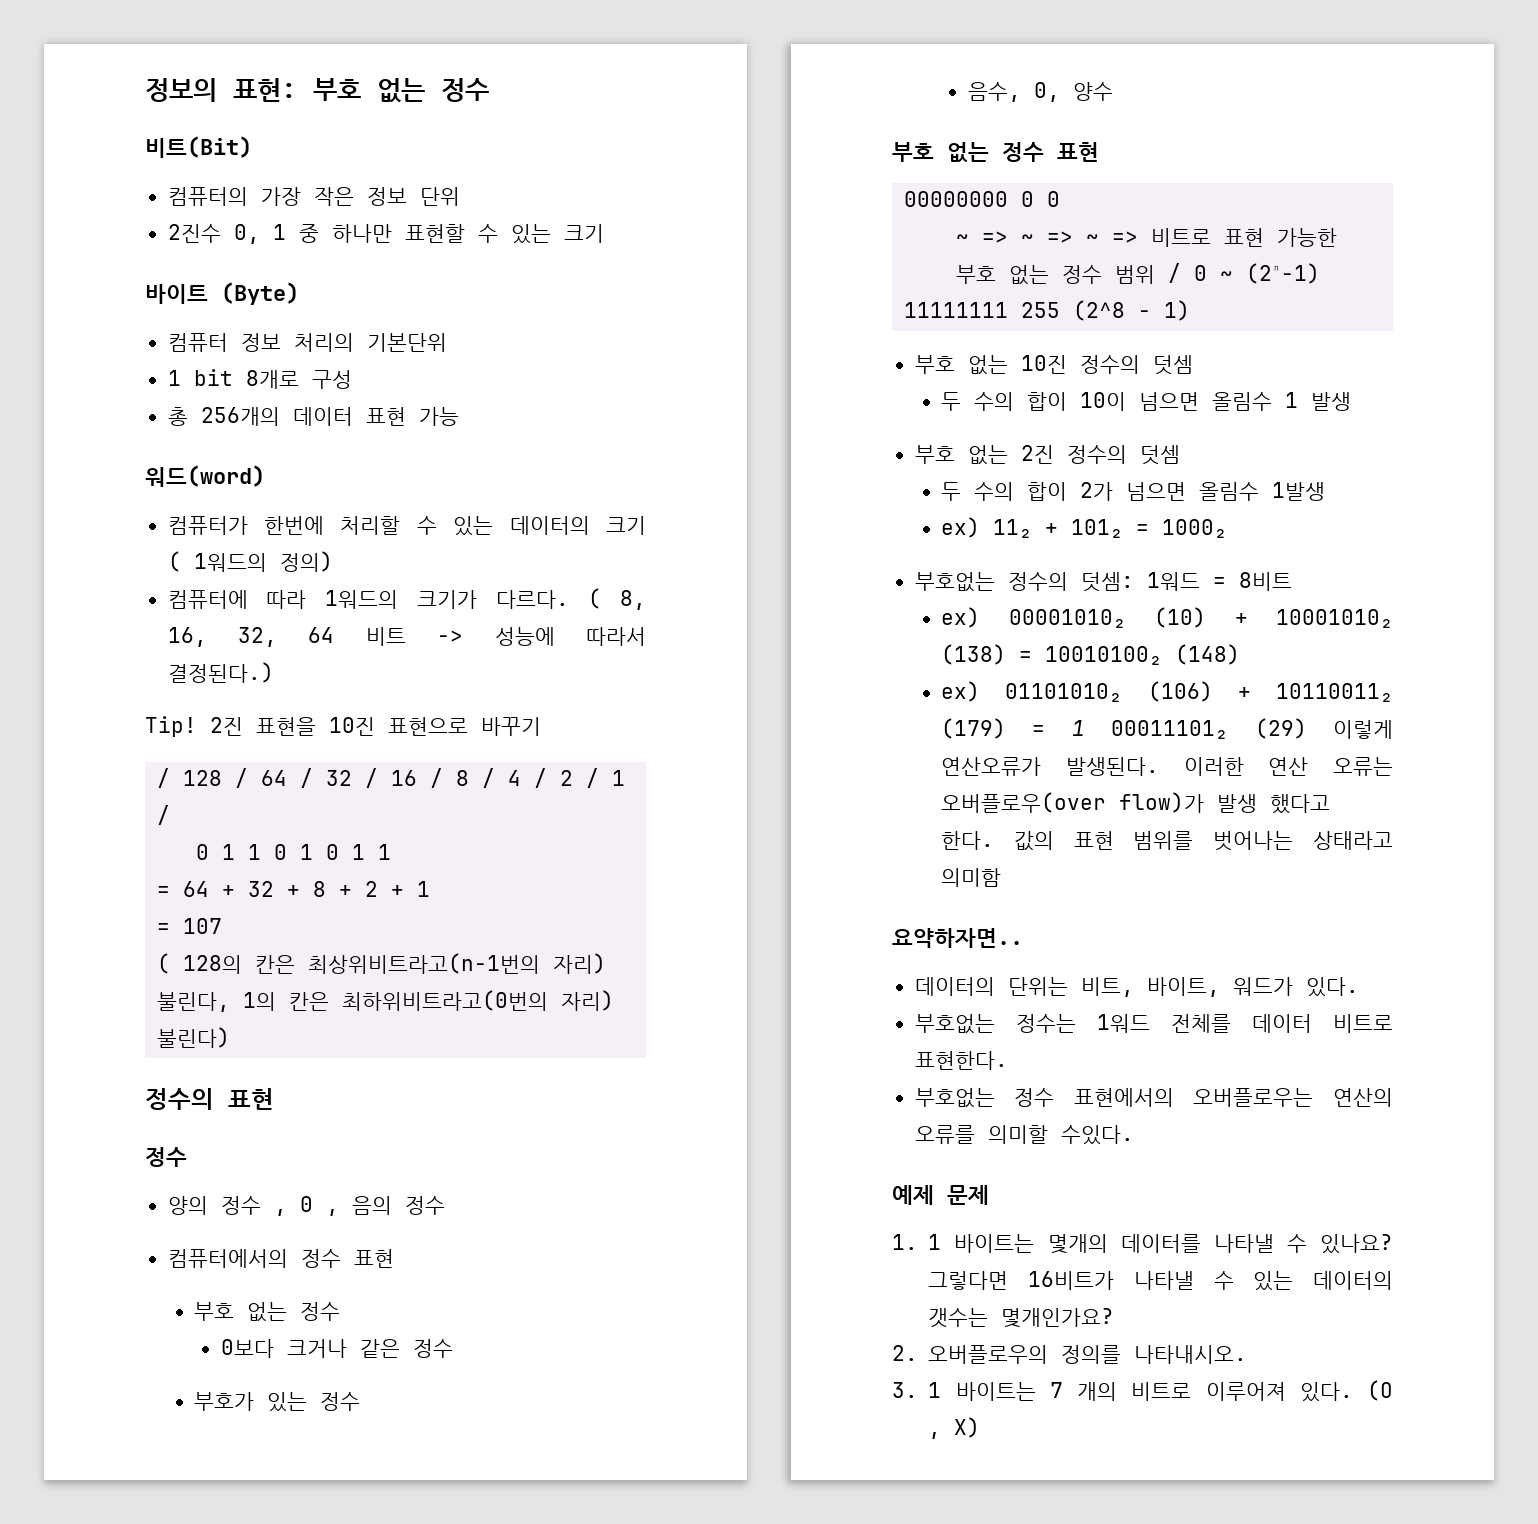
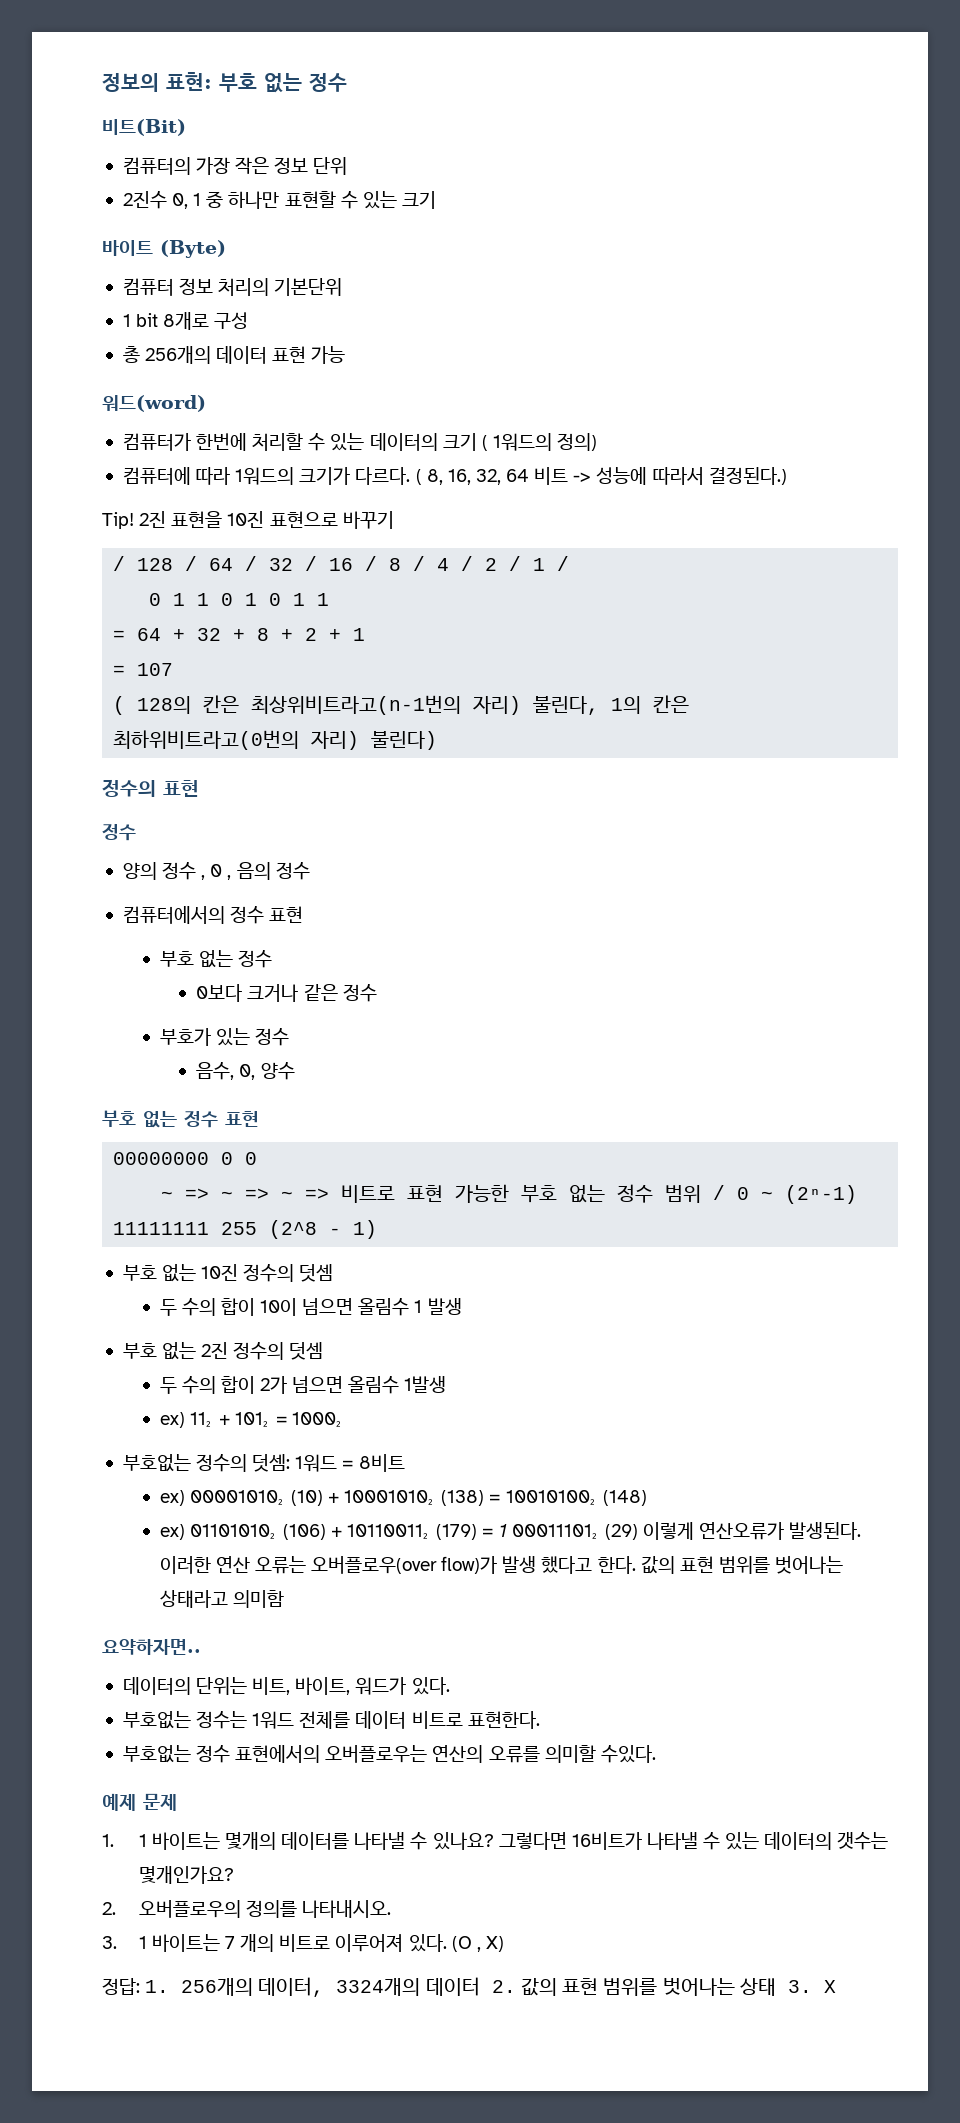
(981, 1427) none -> [102,1977,836,1997] // 정답: 1. 256개의 데이터, 3324개의 데이터 2. 값의 표현 범위를 벗어나는 상태 3. X

